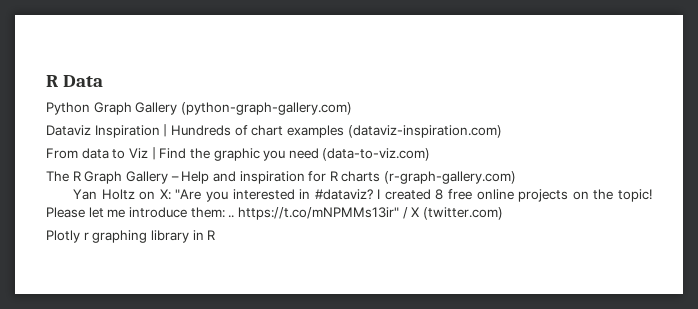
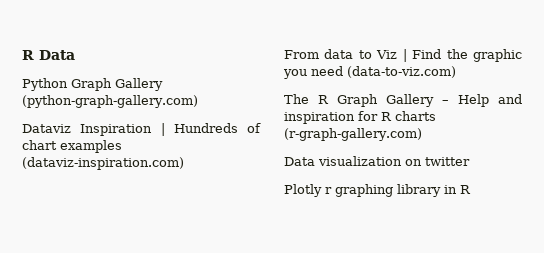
[72,189,652,202] [46,207,503,220] Yan Holtz on X: "Are you interested in #dataviz? I created 8 free online projects on the topic! Please let me introduce them: .. https://t.co/mNPMMs13ir" / X (twitter.com) -> [284,156,470,166] Data visualization on twitter

